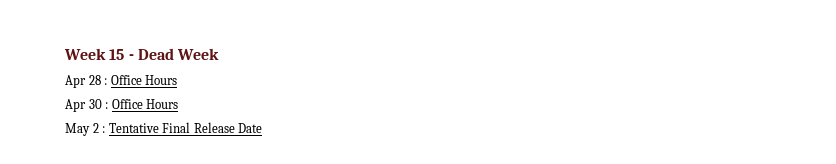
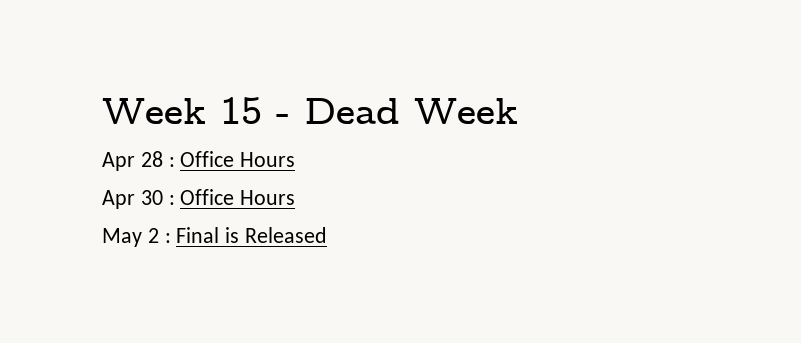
[108,122,263,133] Tentative Final Release Date -> [176,227,328,243] Final is Released

